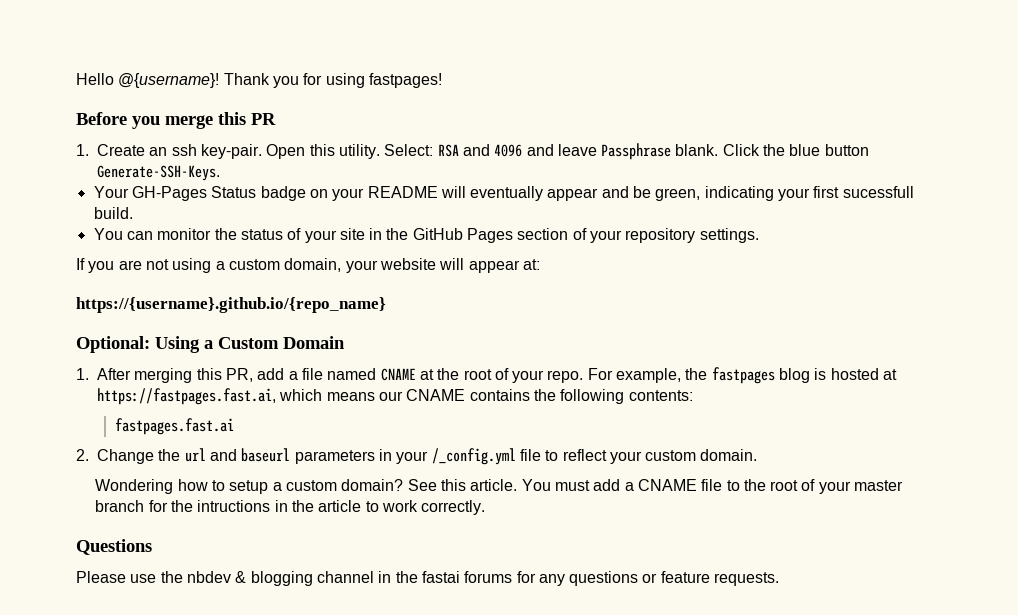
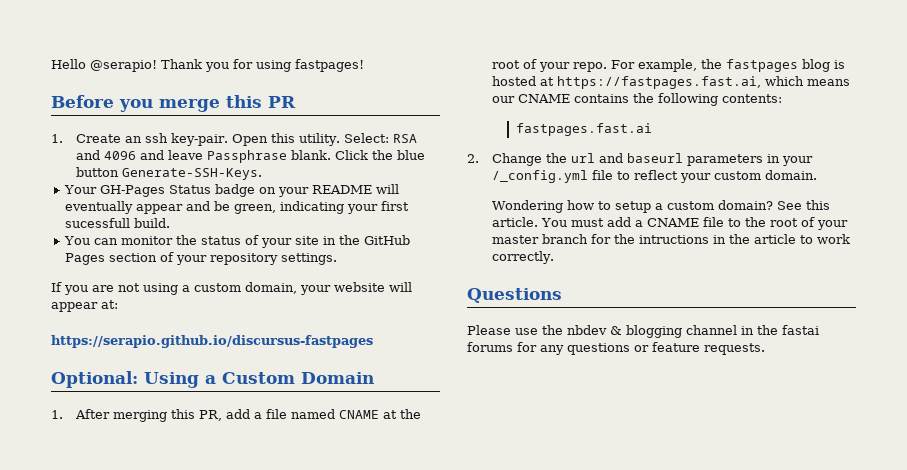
[118,73,220,88] @{username}! -> [90,60,157,72] @serapio!
[76,297,386,313] https://{username}.github.io/{repo_name} -> [51,335,373,348] https://serapio.github.io/discursus-fastpages

